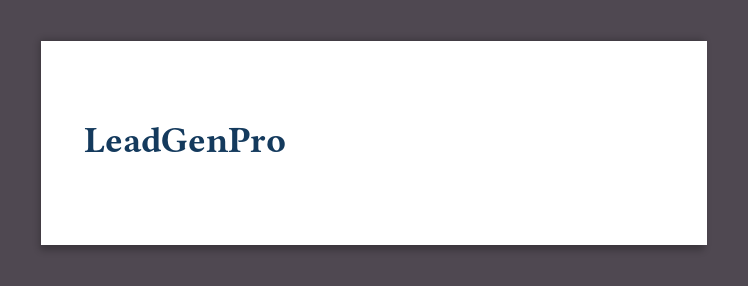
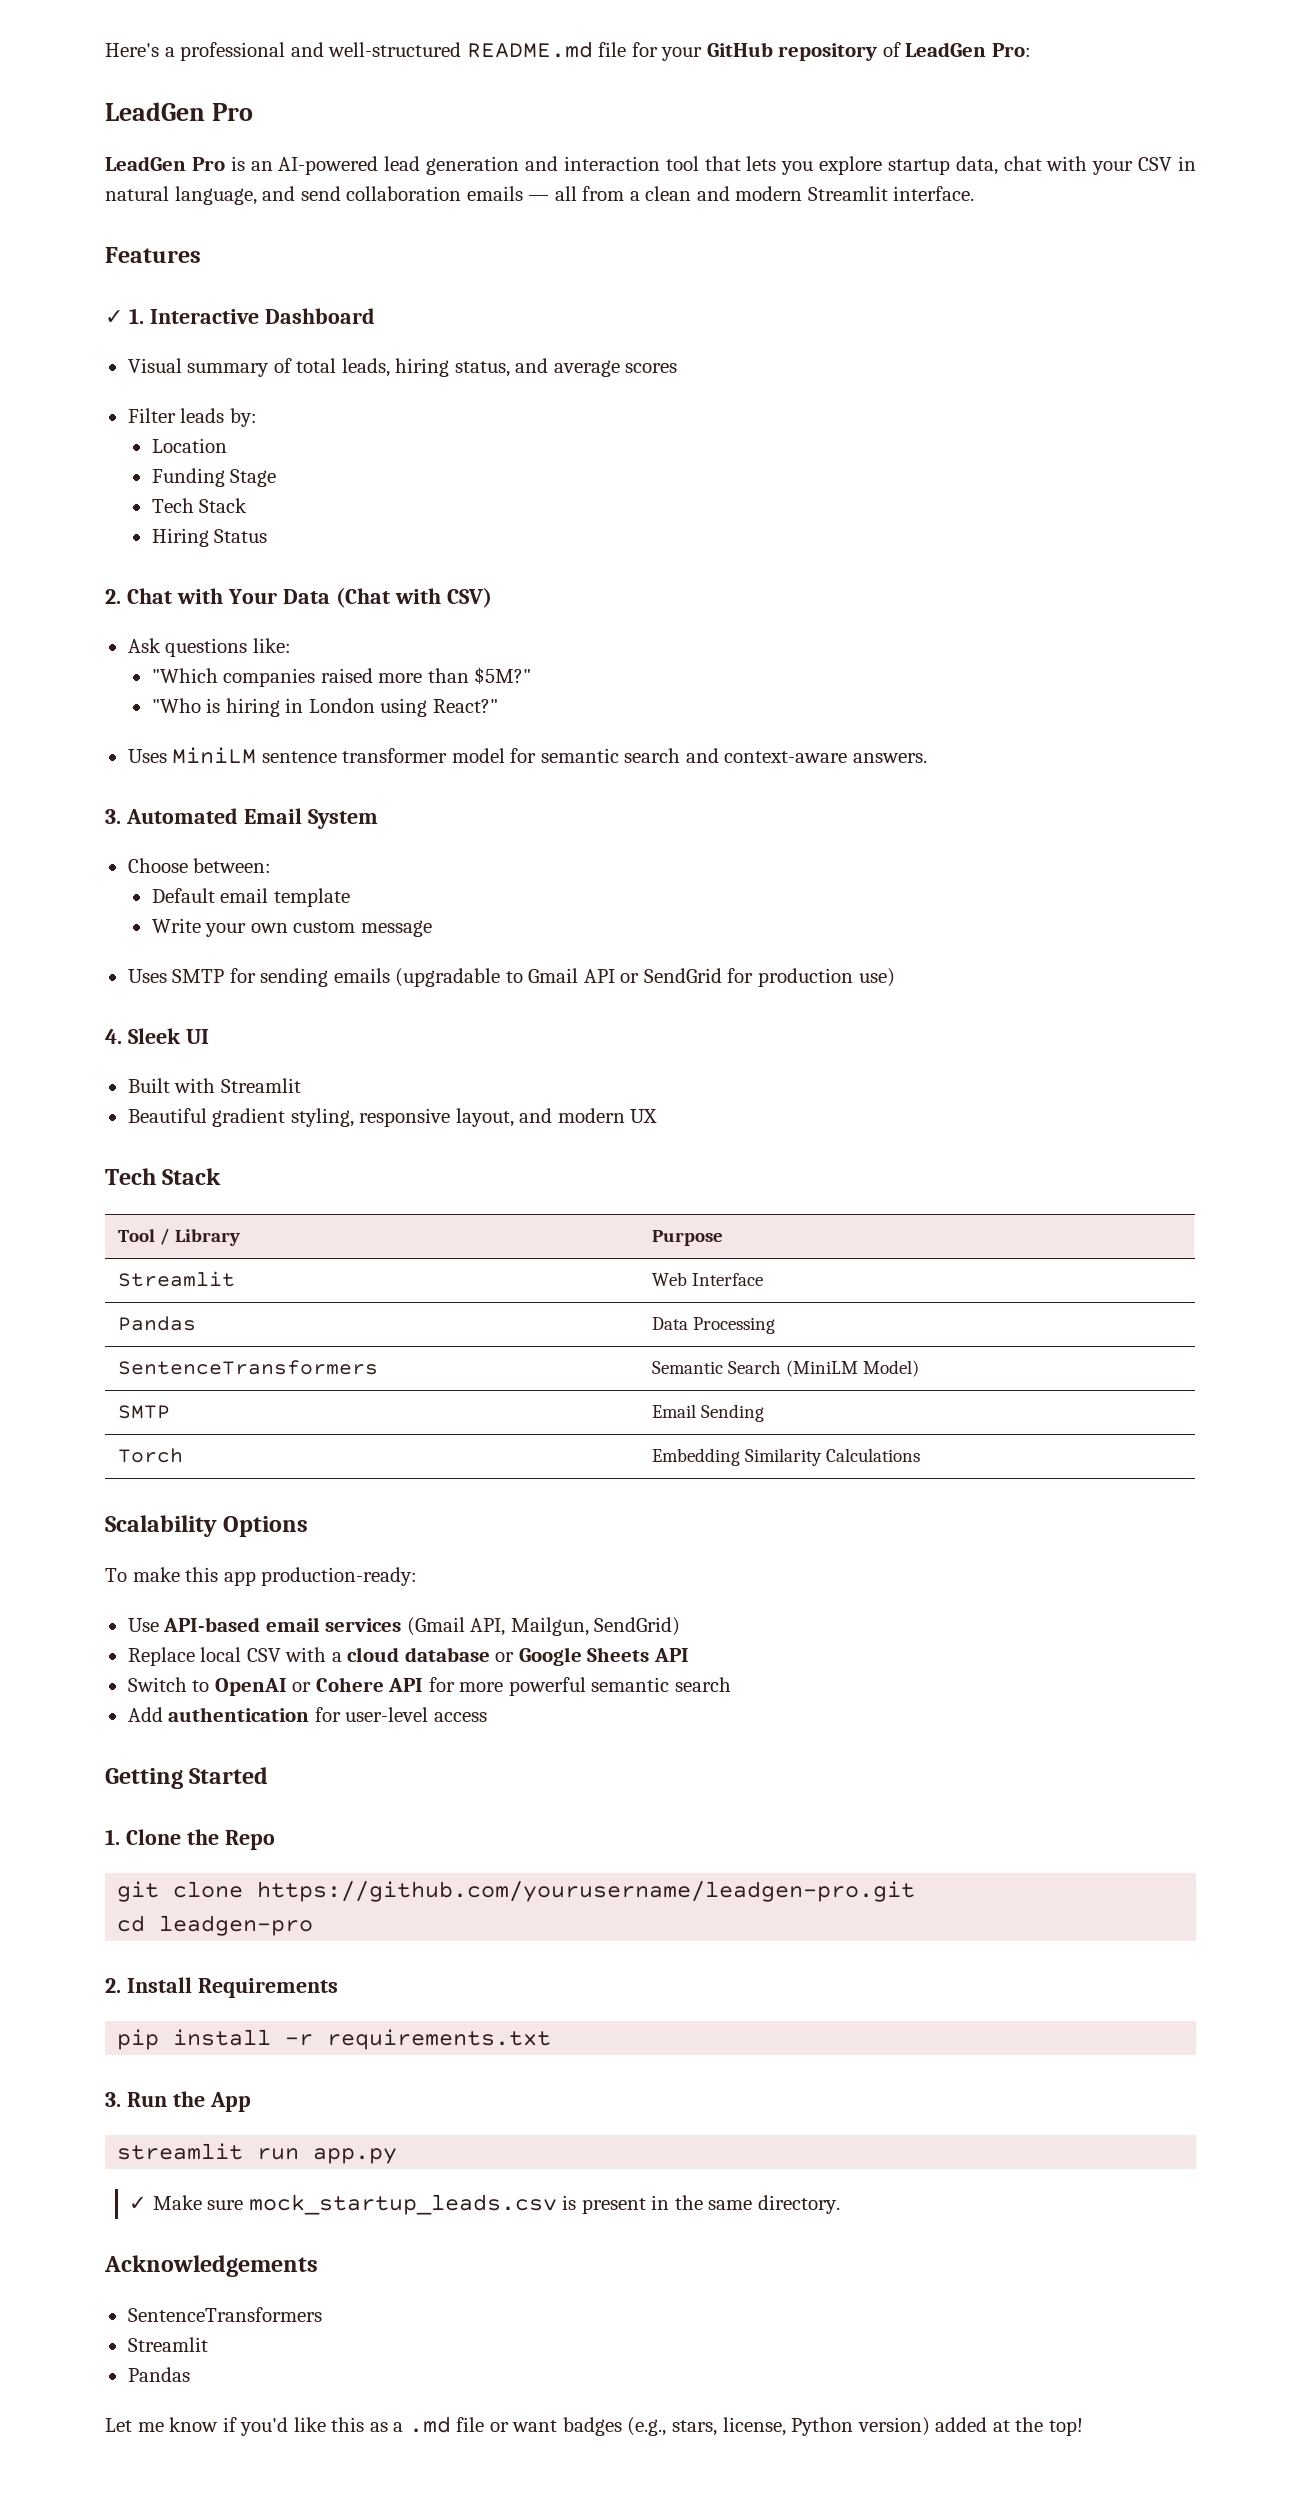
[84,127,286,153] LeadGenPro -> [105,41,1031,61] [105,102,254,121] [105,156,1196,175] [105,186,975,205] [105,247,201,263] [105,308,375,324] [127,358,678,377] [127,408,257,427] [151,438,227,453] [151,468,277,487] [151,498,248,513] [151,528,268,547] [105,587,492,608] [127,638,291,657] [151,667,532,687] [151,698,498,717] [127,747,927,764] [105,808,378,829] [127,858,272,873] [151,888,350,907] [151,918,432,937] [127,968,895,987] [105,1028,209,1044] [127,1078,301,1093] [127,1108,658,1127] [105,1168,222,1185] [117,1228,240,1246] [651,1230,723,1246] [117,1271,235,1287] [651,1272,763,1286] [117,1316,196,1331] [651,1317,775,1334] [117,1360,378,1375] [651,1360,919,1377] [117,1405,170,1419] [651,1404,764,1422] [117,1448,183,1463] [651,1448,920,1466] [105,1515,309,1537] [105,1567,418,1586] [127,1617,681,1636] [127,1647,689,1666] [127,1677,731,1696] [127,1707,487,1722] [105,1767,269,1789] [105,1829,275,1850] [117,1881,916,1902] [117,1915,314,1936] [105,1977,338,1998] [117,2029,552,2050] [105,2091,251,2112] [117,2143,398,2164] [129,2194,840,2215] [104,2255,318,2277] [127,2307,322,2322] [127,2337,208,2352] [127,2367,190,2382] [105,2416,1083,2436] Here's a professional and well-structured README.md file for your GitHub repository of LeadGen Pro: // LeadGen Pro // LeadGen Pro is an AI-powered lead generation and interaction tool that lets you explore startup data, chat with your CSV in natural language, and send collaboration emails — all from a clean and modern Streamlit interface. // Features // ✓ 1. Interactive Dashboard // Visual summary of total leads, hiring status, and average scores // Filter leads by: // Location // Funding Stage // Tech Stack // Hiring Status // 2. Chat with Your Data (Chat with CSV) // Ask questions like: // "Which companies raised more than $5M?" // "Who is hiring in London using React?" // Uses MiniLM sentence transformer model for semantic search and context-aware answers. // 3. Automated Email System // Choose between: // Default email template // Write your own custom message // Uses SMTP for sending emails (upgradable to Gmail API or SendGrid for production use) // 4. Sleek UI // Built with Streamlit // Beautiful gradient styling, responsive layout, and modern UX // Tech Stack // Tool / Library | Purpose // Streamlit | Web Interface // Pandas | Data Processing // SentenceTransformers | Semantic Search (MiniLM Model) // SMTP | Email Sending // Torch | Embedding Similarity Calculations // Scalability Options // To make this app production-ready: // Use API-based email services (Gmail API, Mailgun, SendGrid) // Replace local CSV with a cloud database or Google Sheets API // Switch to OpenAI or Cohere API for more powerful semantic search // Add authentication for user-level access // Getting Started // 1. Clone the Repo // git clone https://github.com/yourusername/leadgen-pro.git // cd leadgen-pro // 2. Install Requirements // pip install -r requirements.txt // 3. Run the App // streamlit run app.py // ✓ Make sure mock_startup_leads.csv is present in the same directory. // Acknowledgements // SentenceTransformers // Streamlit // Pandas // Let me know if you'd like this as a .md file or want badges (e.g., stars, license, Python version) added at the top!

